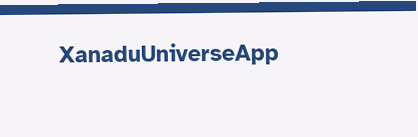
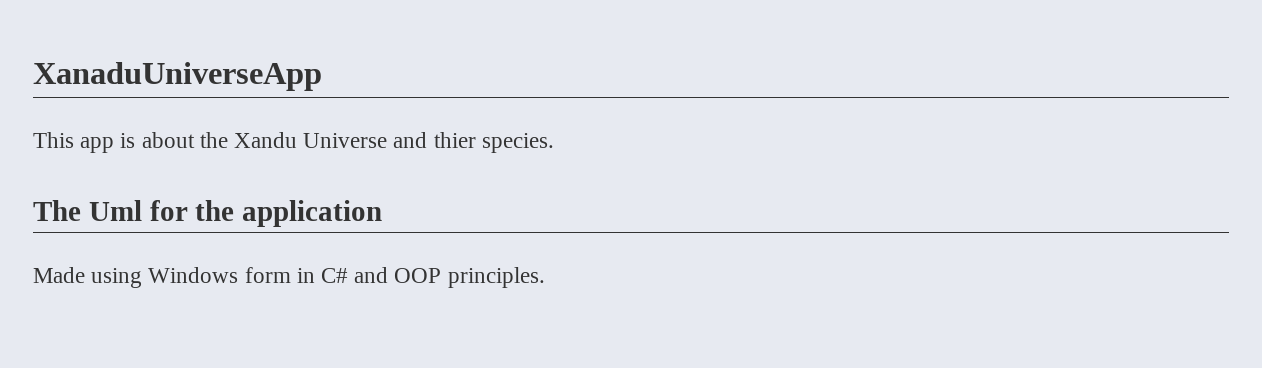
(279, 54) none -> [33,132,554,153] [33,200,383,227] [33,267,545,288] // This app is about the Xandu Universe and thier species. // The Uml for the application // Made using Windows form in C# and OOP principles.

